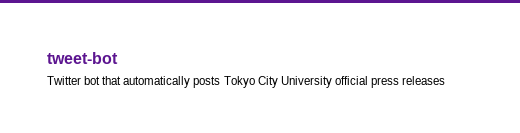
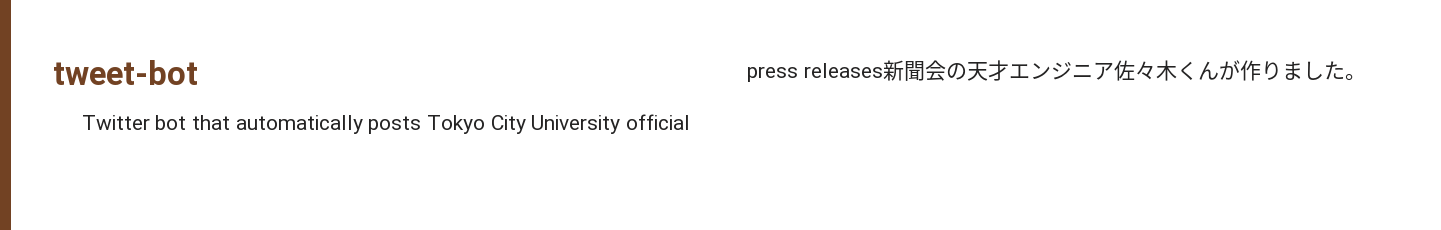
(446, 80) none -> [882,60,1366,81] 新聞会の天才エンジニア佐々木くんが作りました。

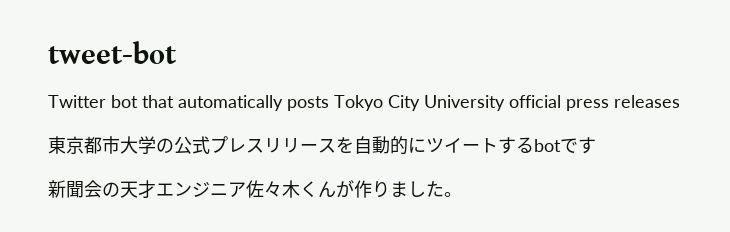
(883, 70) none -> [48,136,596,155] // 東京都市大学の公式プレスリリースを自動的にツイートするbotです //

